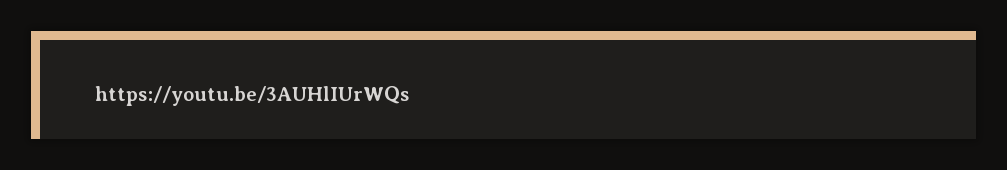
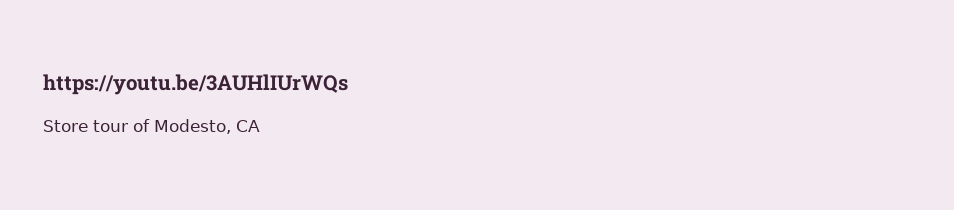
(409, 96) none -> [43,119,260,134] // Store tour of Modesto, CA

